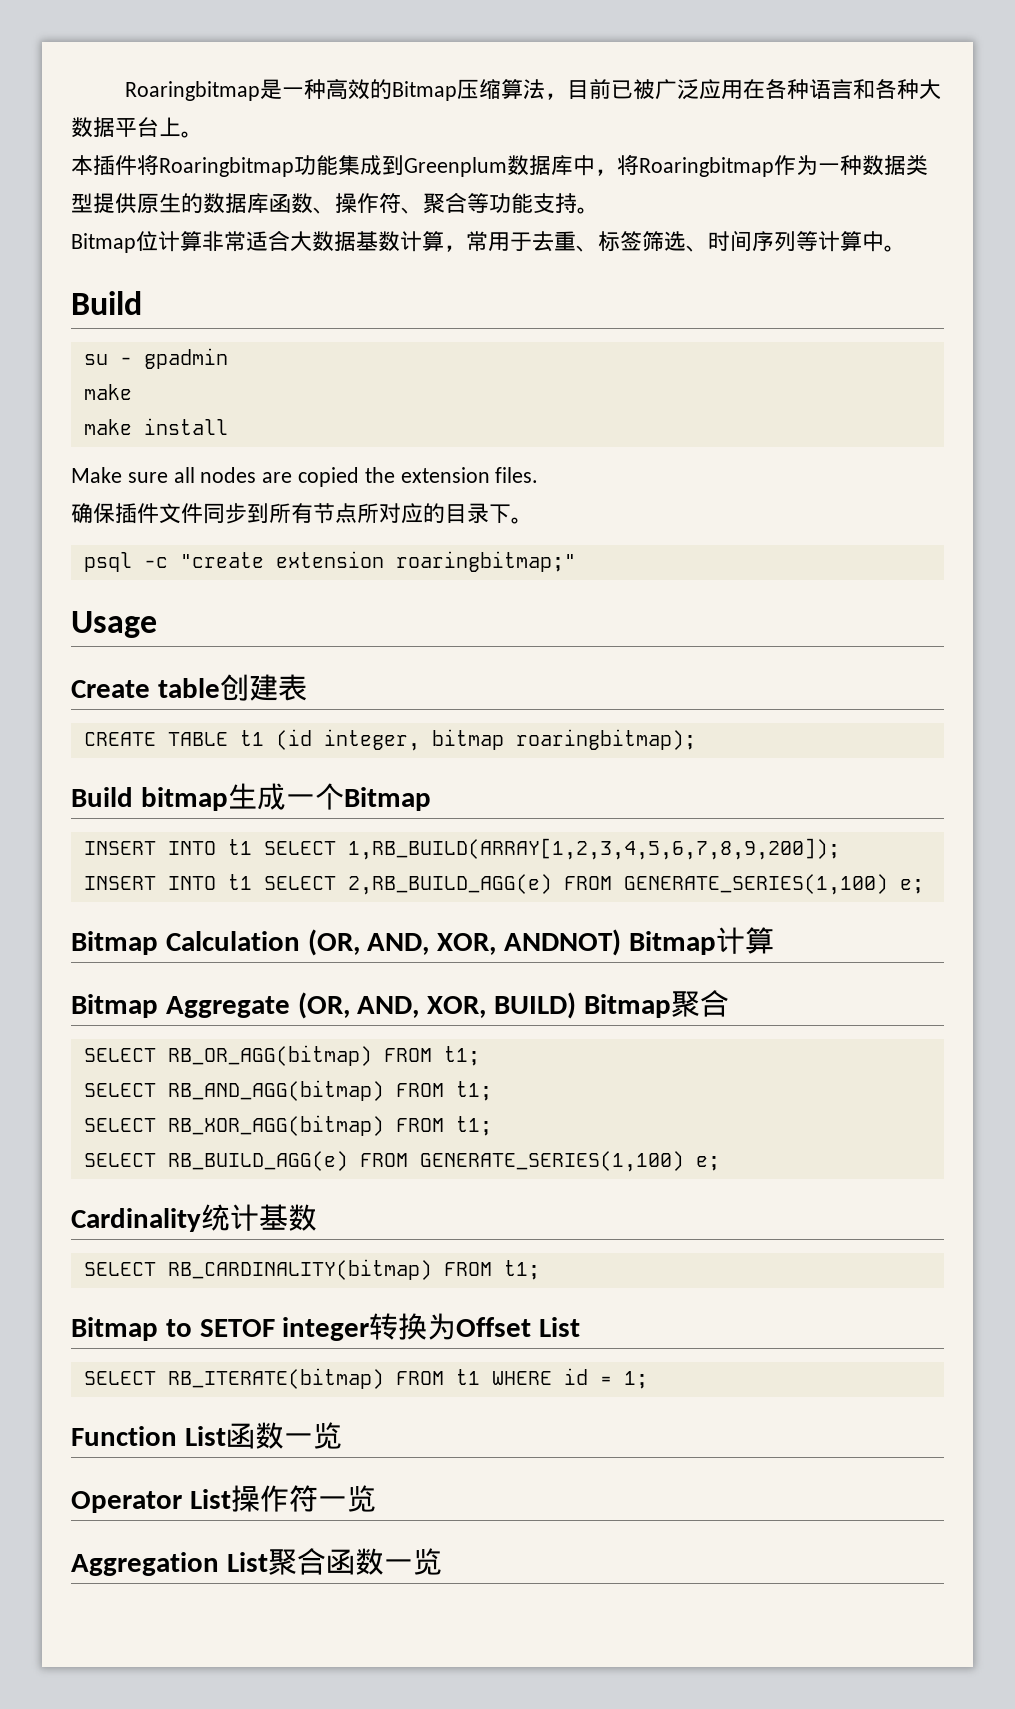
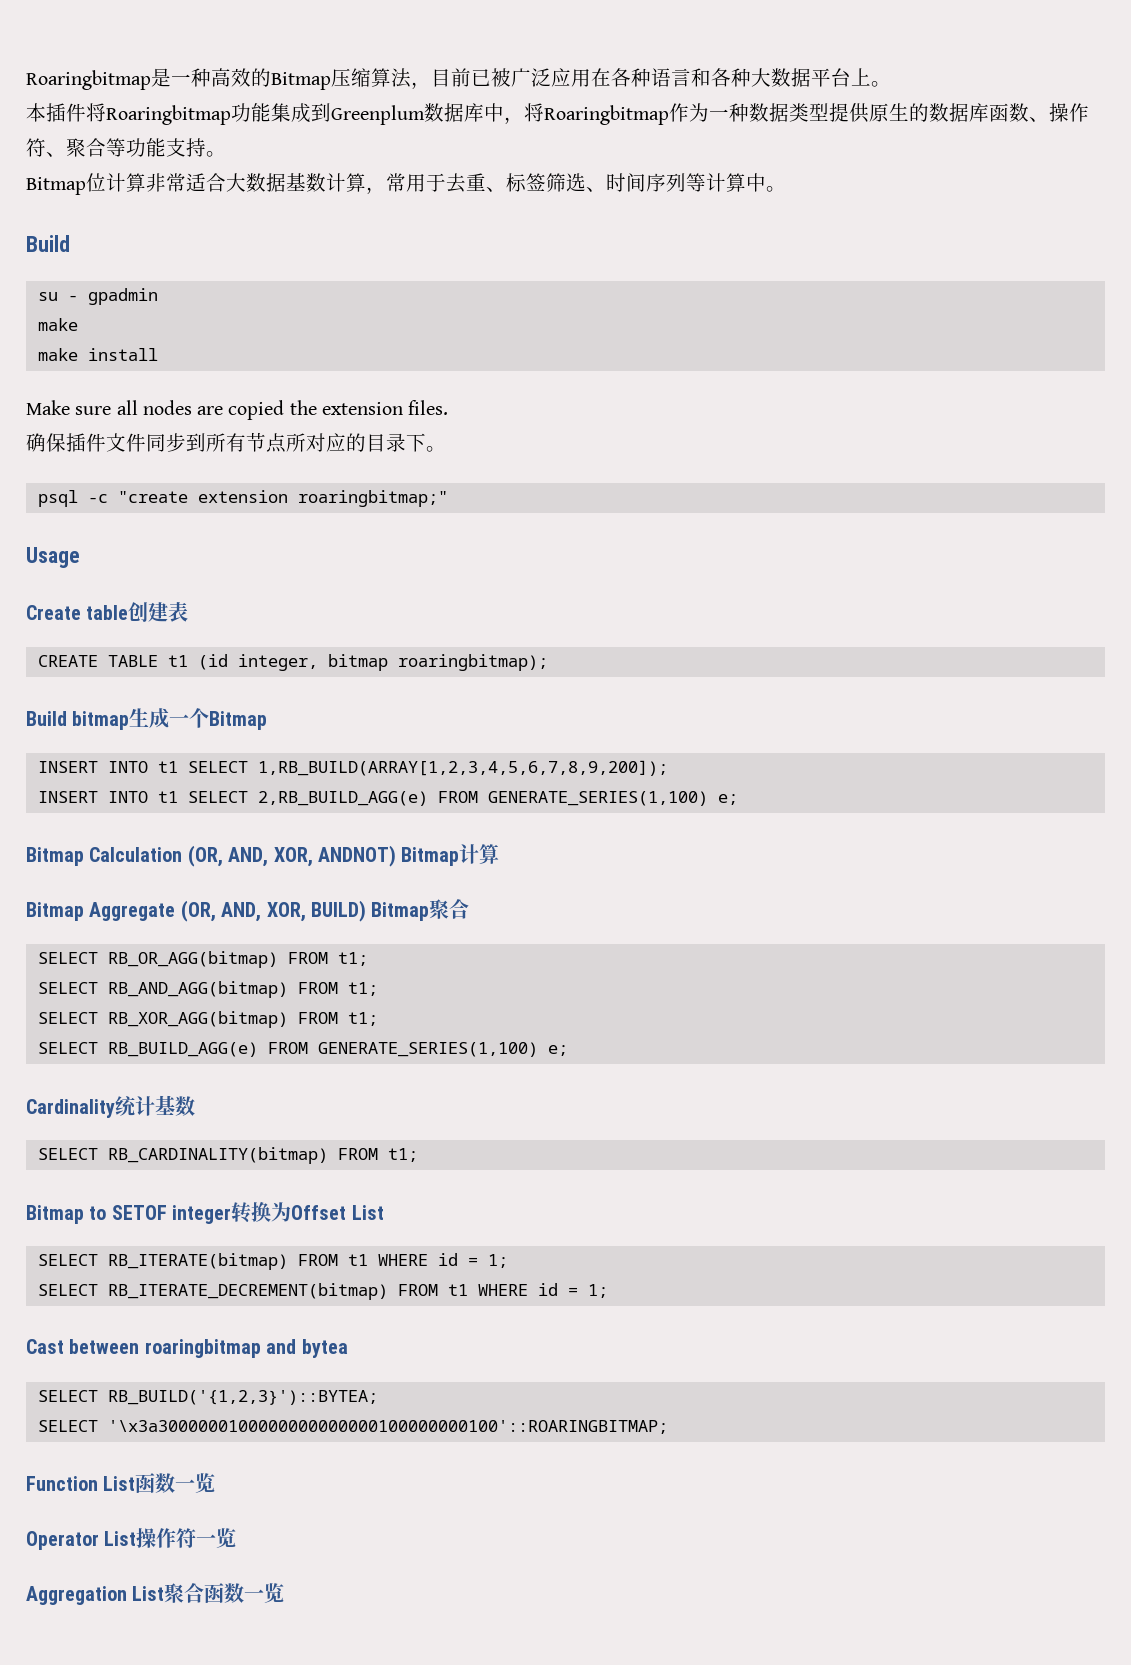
(648, 1380) none -> [37,1283,608,1300] [26,1339,348,1358] [37,1390,378,1405] [37,1420,668,1434] // SELECT RB_ITERATE_DECREMENT(bitmap) FROM t1 WHERE id = 1; // Cast between roaringbitmap and bytea // SELECT RB_BUILD('{1,2,3}')::BYTEA; // SELECT '\x3a3000000100000000000000100000000100'::ROARINGBITMAP;

